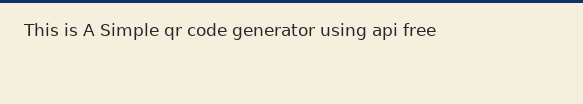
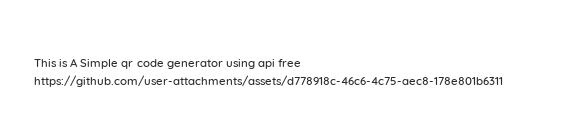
(436, 29) none -> [34,75,503,87] https://github.com/user-attachments/assets/d778918c-46c6-4c75-aec8-178e801b6311

